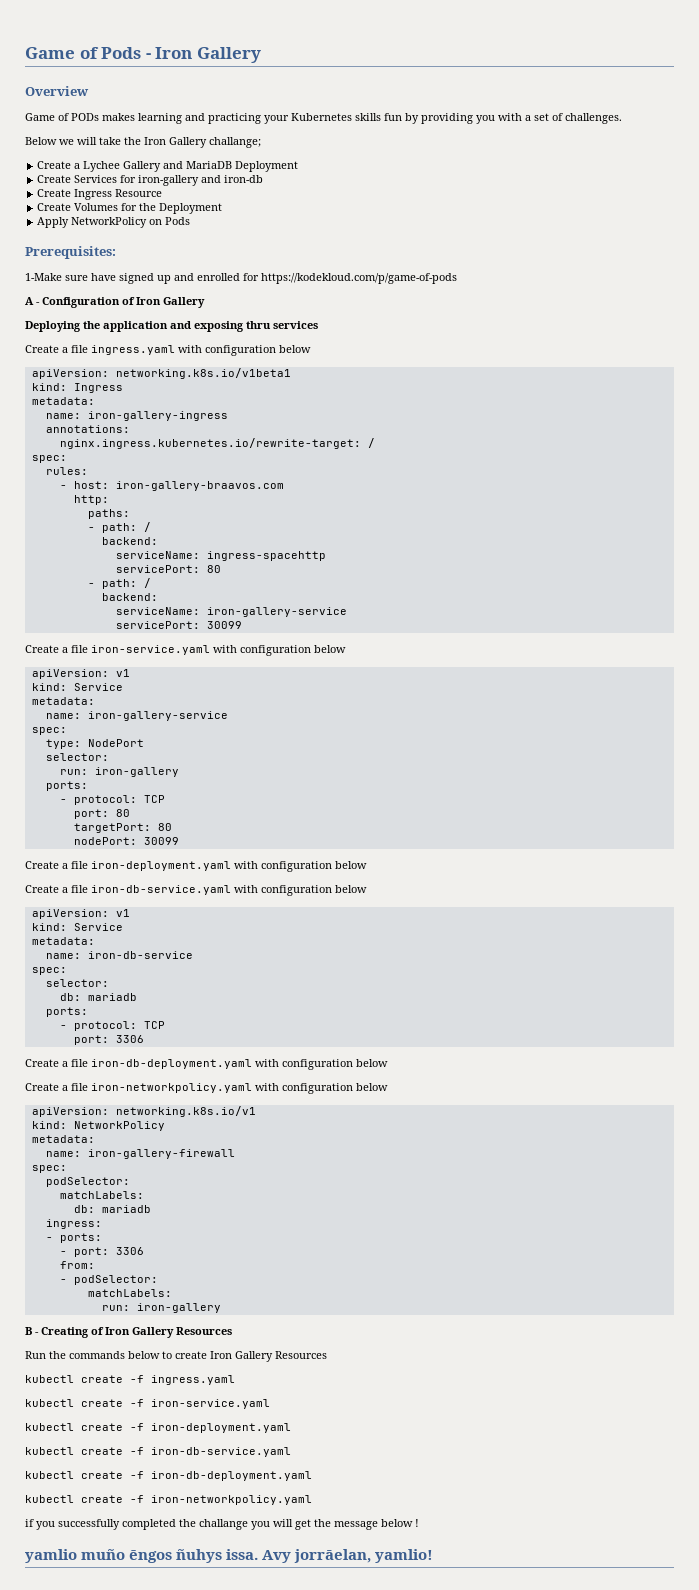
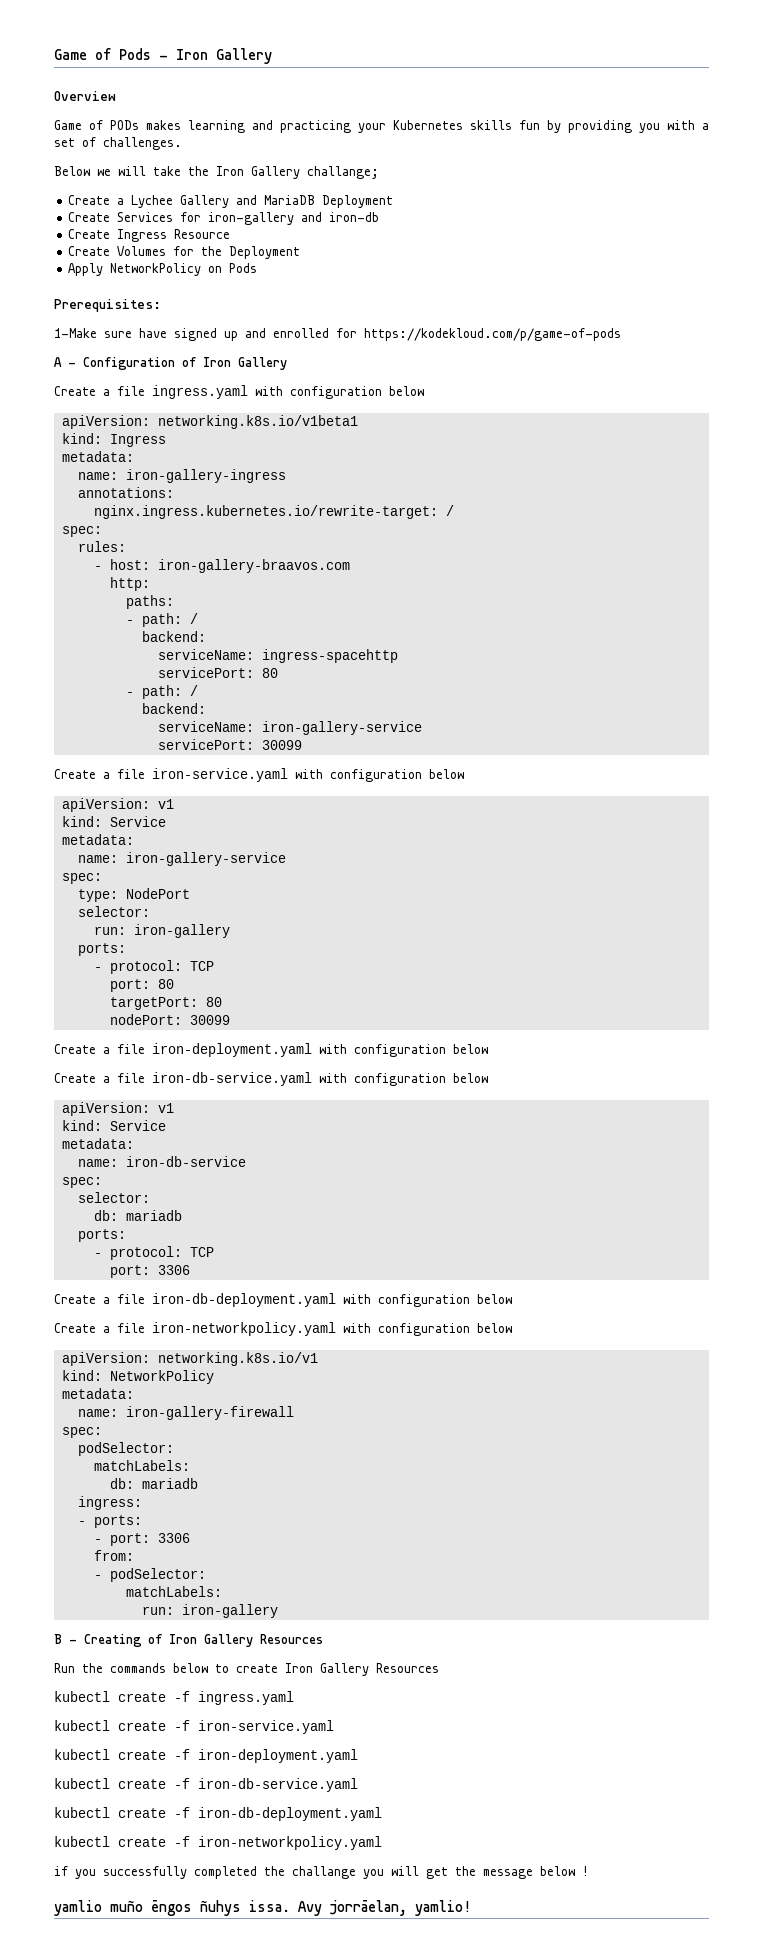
[25,321,318,332] // Deploying the application and exposing thru services -> (287, 363) none

